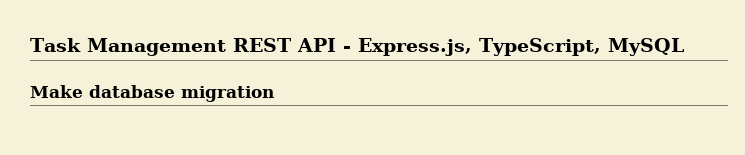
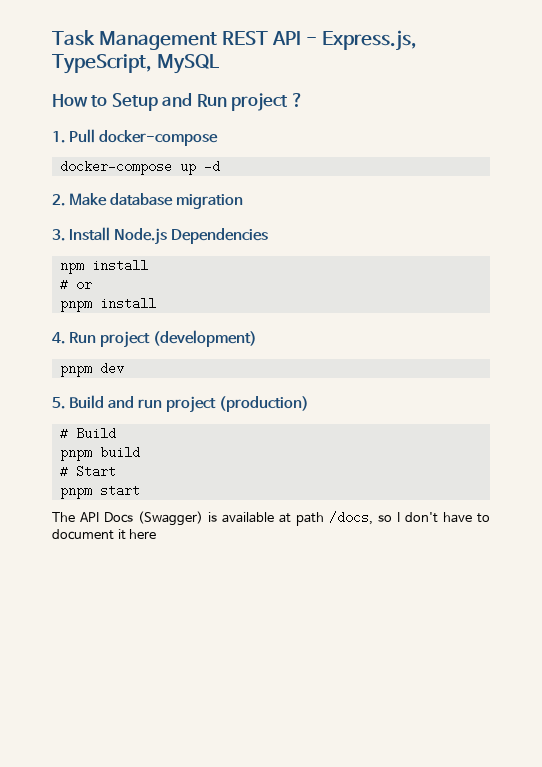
[30,85,274,102] Make database migration -> [52,93,303,111] [52,129,218,146] [59,160,220,175] [52,193,243,209] [52,227,268,245] [59,259,148,274] [59,278,92,291] [59,297,156,312] [52,330,257,348] [59,362,124,377] [52,395,309,413] [59,427,116,440] [59,446,140,461] [59,465,116,478] [59,484,140,499] [52,511,490,526] [52,529,157,540] How to Setup and Run project ? // 1. Pull docker-compose // docker-compose up -d // 2. Make database migration // 3. Install Node.js Dependencies // npm install // # or // pnpm install // 4. Run project (development) // pnpm dev // 5. Build and run project (production) // # Build // pnpm build // # Start // pnpm start // The API Docs (Swagger) is available at path /docs, so I don't have to document it here

